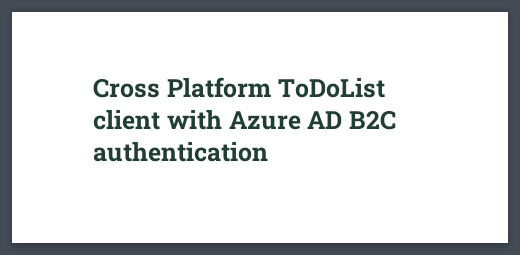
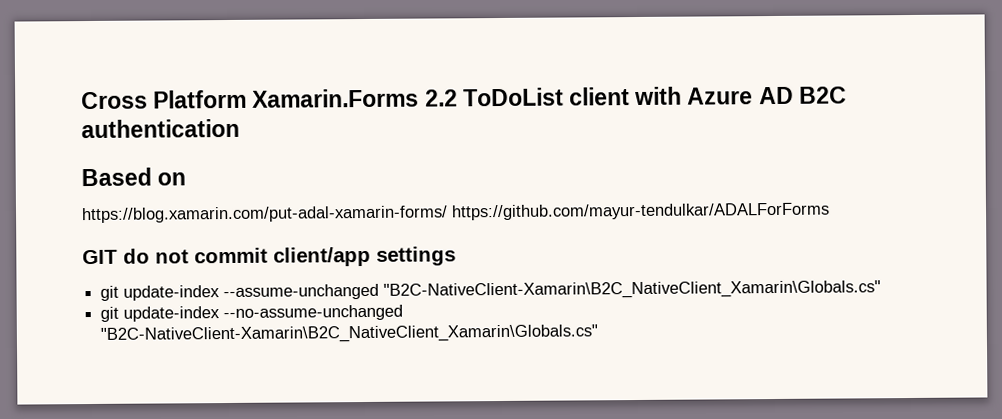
(271, 87) none -> [252,88,458,108] Xamarin.Forms 2.2
(268, 151) none -> [81,167,187,187] [81,202,830,224] [82,246,456,267] [100,280,882,301] [100,304,404,322] [100,324,599,344] // Based on // https://blog.xamarin.com/put-adal-xamarin-forms/ https://github.com/mayur-tendulkar/ADALForForms // GIT do not commit client/app settings // git update-index --assume-unchanged "B2C-NativeClient-Xamarin\B2C_NativeClient_Xamarin\Globals.cs" // git update-index --no-assume-unchanged "B2C-NativeClient-Xamarin\B2C_NativeClient_Xamarin\Globals.cs"

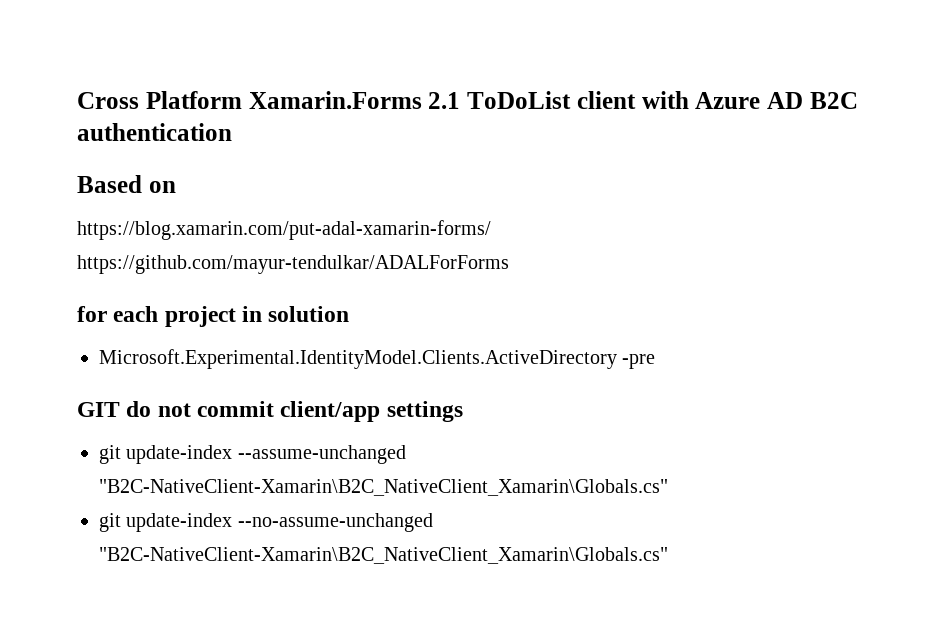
[424,89,458,107] 2.2 -> [428,92,461,109] 2.1
(830, 211) none -> [77,306,350,327] [99,349,656,369] // for each project in solution // Microsoft.Experimental.IdentityModel.Clients.ActiveDirectory -pre

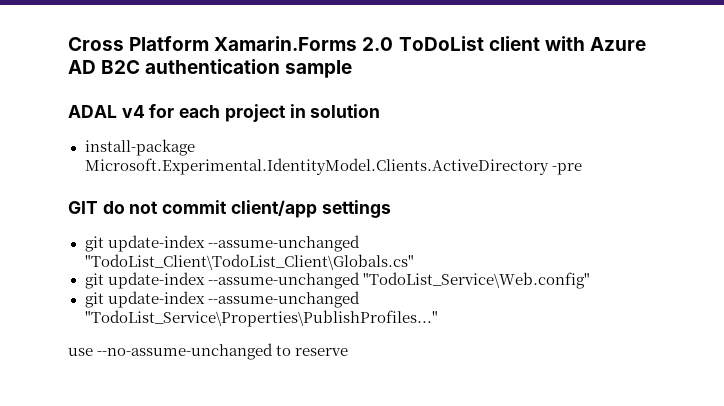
[428,92,461,109] 2.1 -> [362,37,394,51] 2.0
[77,175,176,193] [77,220,491,240] [77,255,509,274] // Based on // https://blog.xamarin.com/put-adal-xamarin-forms/ https://github.com/mayur-tendulkar/ADALForForms // -> [285,60,353,78] [68,105,145,118] sample // ADAL v4
(350, 314) none -> [84,139,195,156] install-package
[99,479,668,496] [99,513,433,532] [99,547,668,564] "B2C-NativeClient-Xamarin\B2C_NativeClient_Xamarin\Globals.cs" // git update-index --no-assume-unchanged "B2C-NativeClient-Xamarin\B2C_NativeClient_Xamarin\Globals.cs" -> [84,254,414,270] [84,272,590,289] [84,291,360,308] [84,310,438,327] [68,343,349,360] "TodoList_Client\TodoList_Client\Globals.cs" // git update-index --assume-unchanged "TodoList_Service\Web.config" // git update-index --assume-unchanged "TodoList_Service\Properties\PublishProfiles..." // use --no-assume-unchanged to reserve

